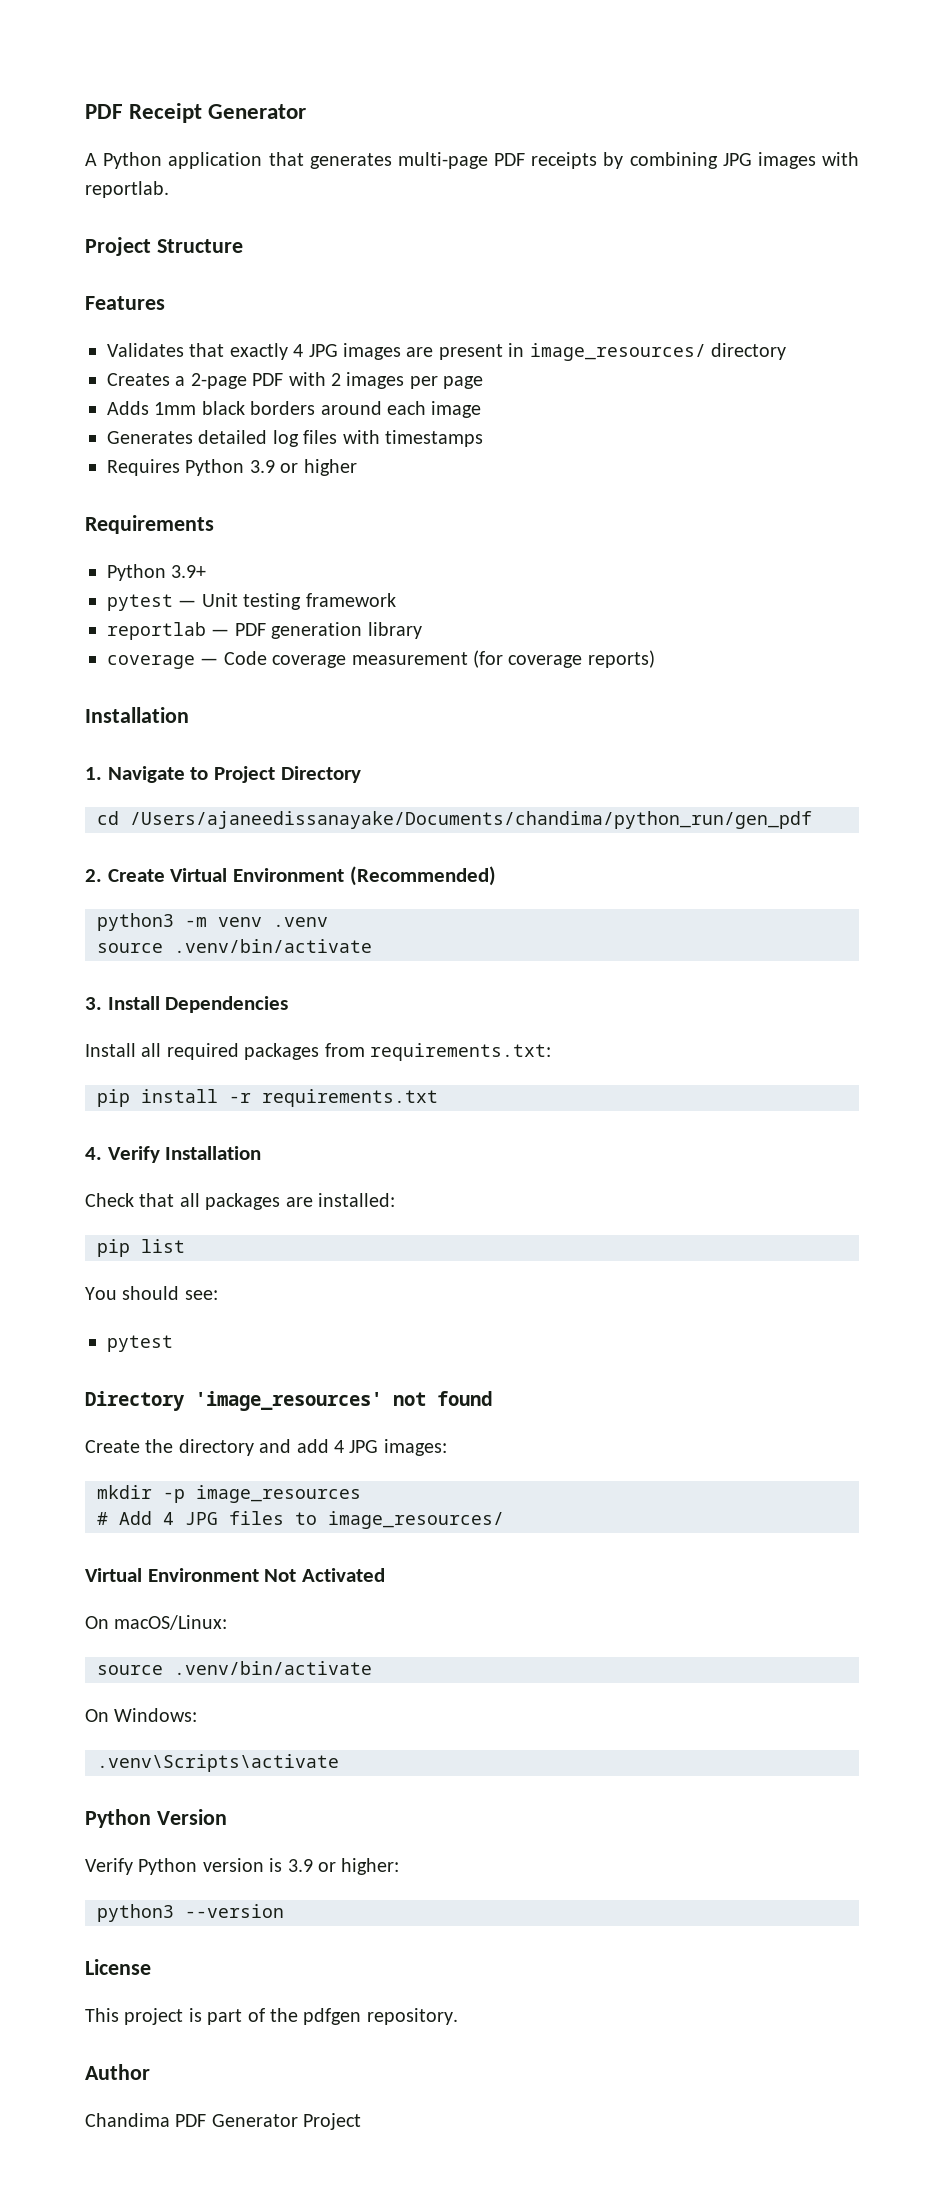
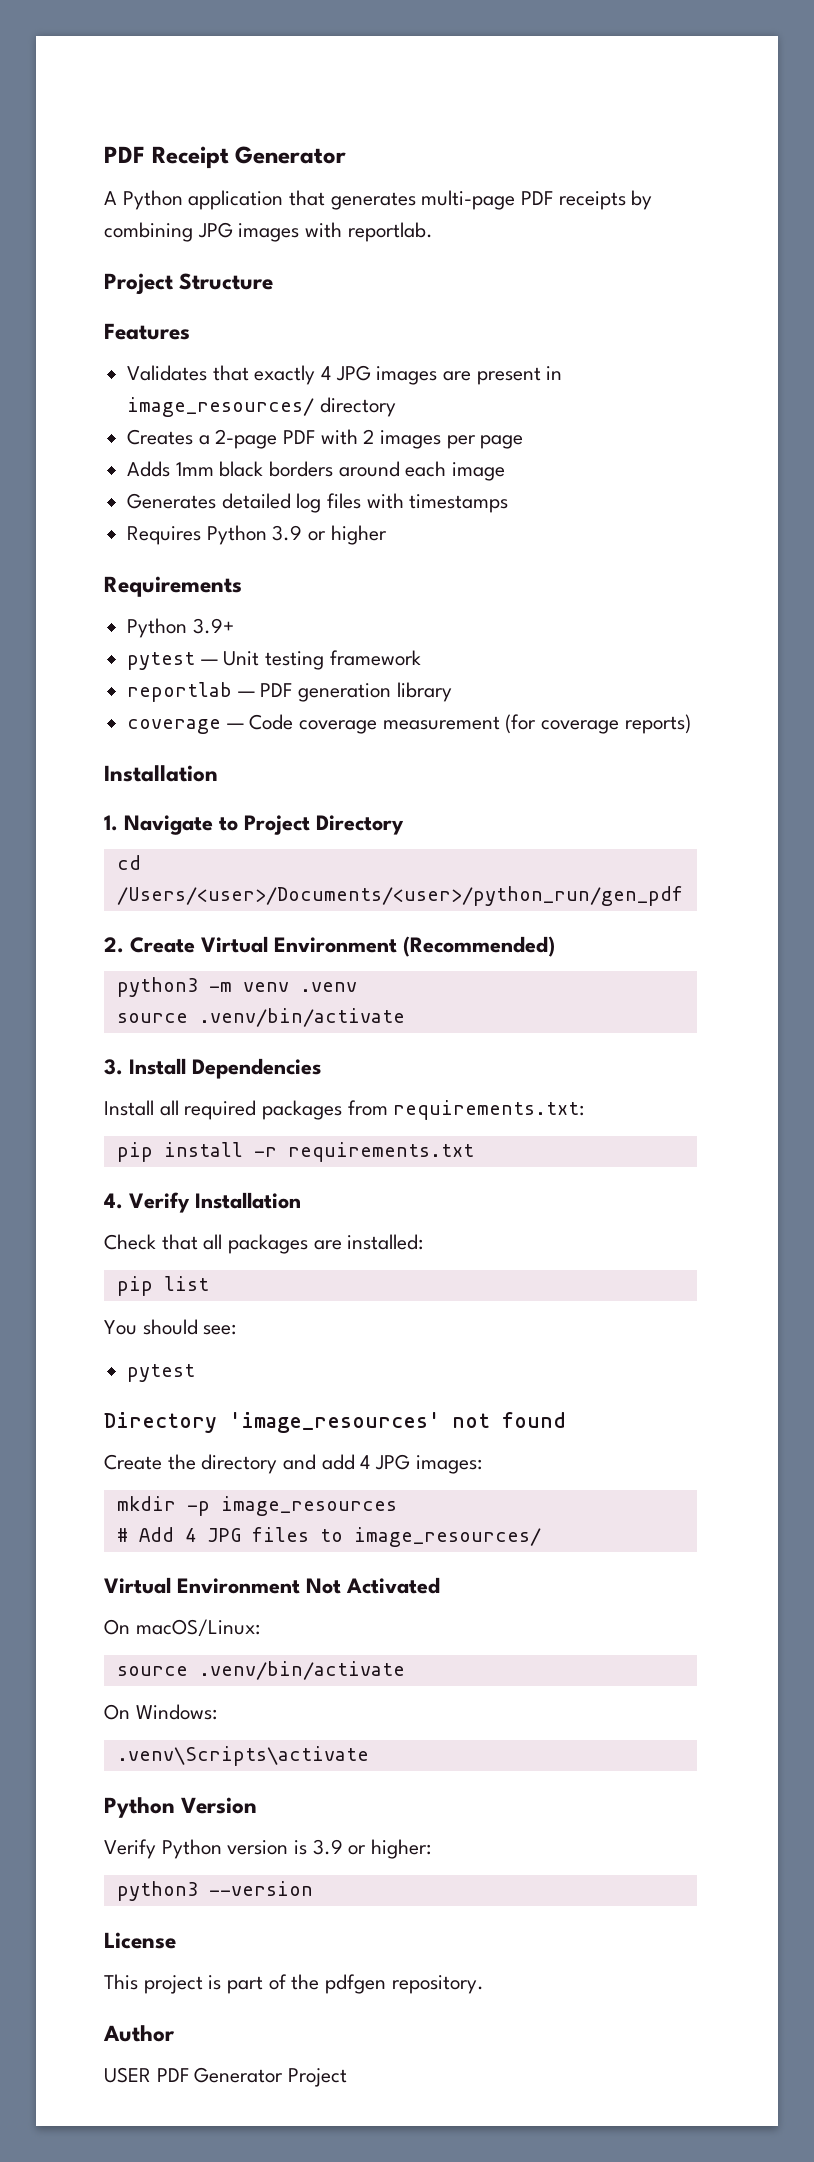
[130,811,812,829] /Users/ajaneedissanayake/Documents/chandima/python_run/gen_pdf -> [116,886,683,906] /Users/<user>/Documents/<user>/python_run/gen_pdf
[85,2113,170,2127] Chandima -> [104,2067,151,2083] USER

